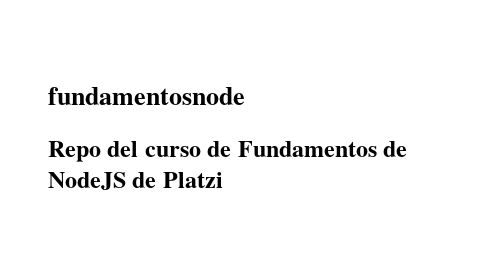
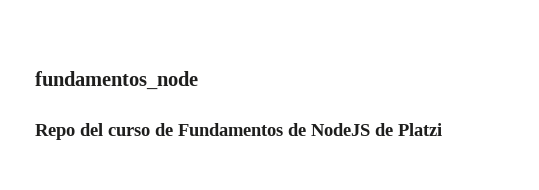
[48,87,245,105] fundamentosnode -> [35,71,198,90] fundamentos_node

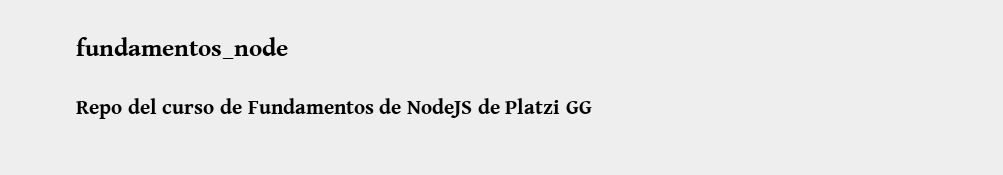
(442, 129) none -> [566,101,593,114] GG

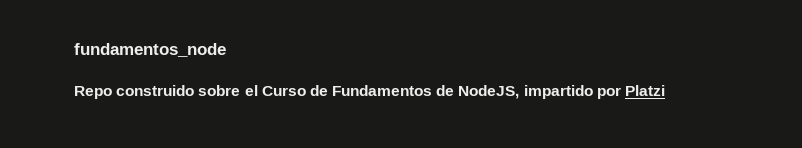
[127,98,593,118] del curso de Fundamentos de NodeJS de Platzi GG -> [116,85,666,99] construido sobre el Curso de Fundamentos de NodeJS, impartido por Platzi

